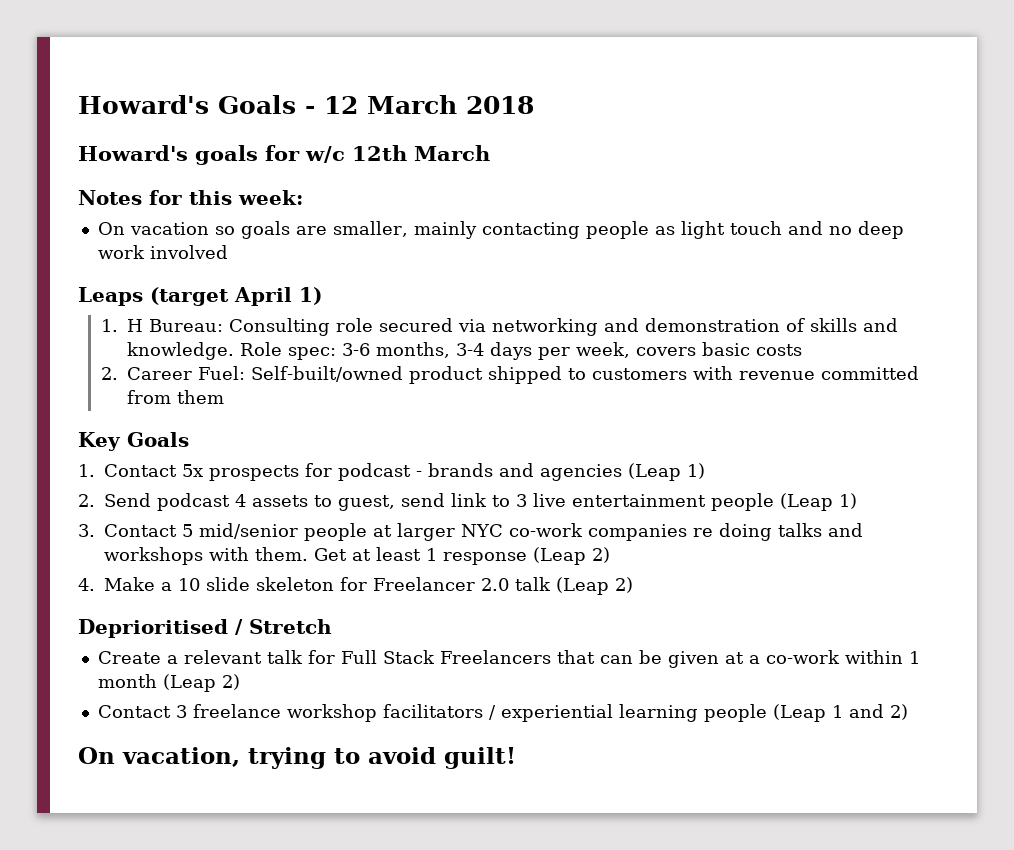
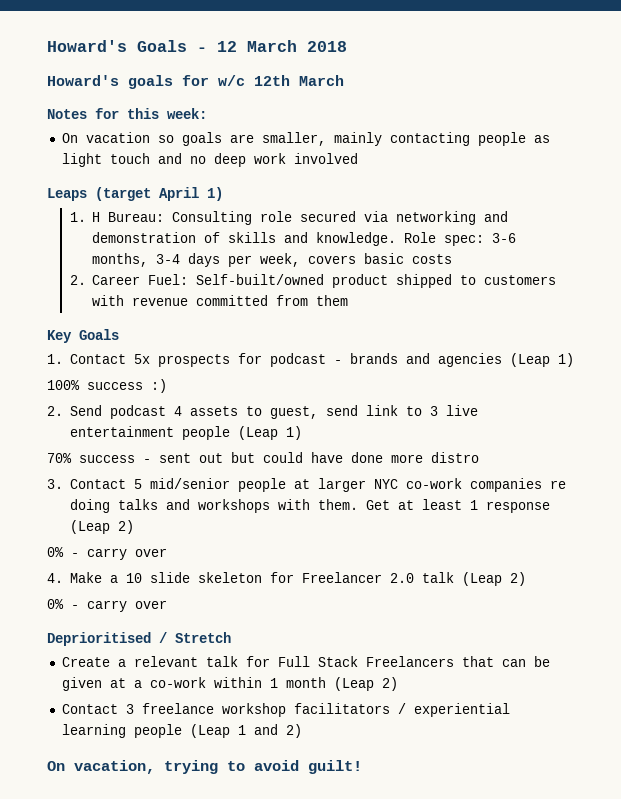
(705, 471) none -> [47,379,167,393] // 100% success :)
(857, 501) none -> [47,452,479,463] // 70% success - sent out but could have done more distro
(610, 555) none -> [47,547,167,560] // 0% - carry over
(633, 585) none -> [47,599,167,612] // 0% - carry over

